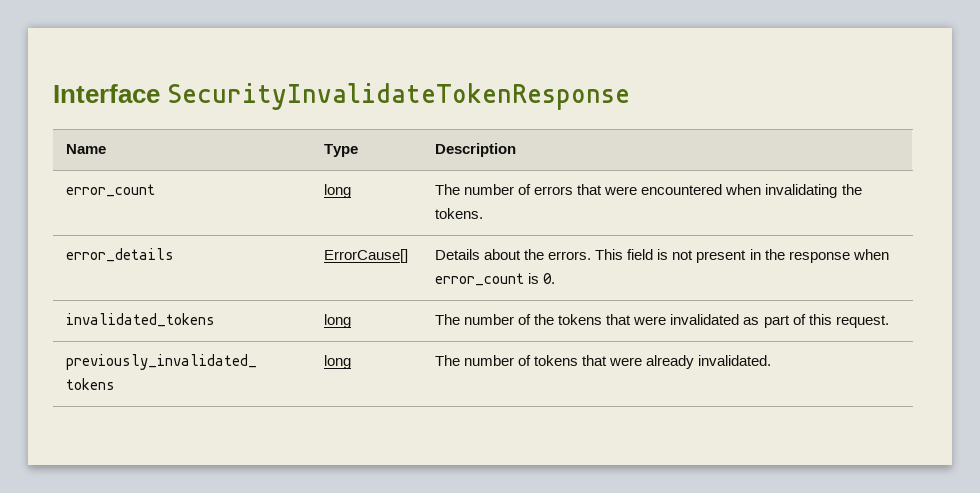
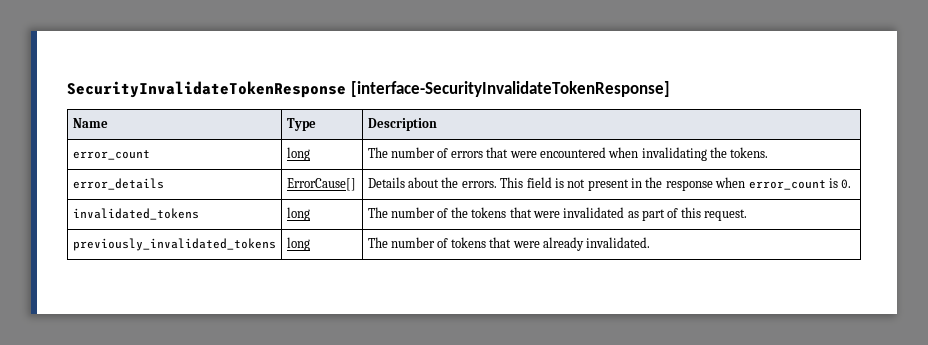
[53,84,160,103] Interface -> (67, 89) none
(631, 96) none -> [350,81,670,97] [interface-SecurityInvalidateTokenResponse]

